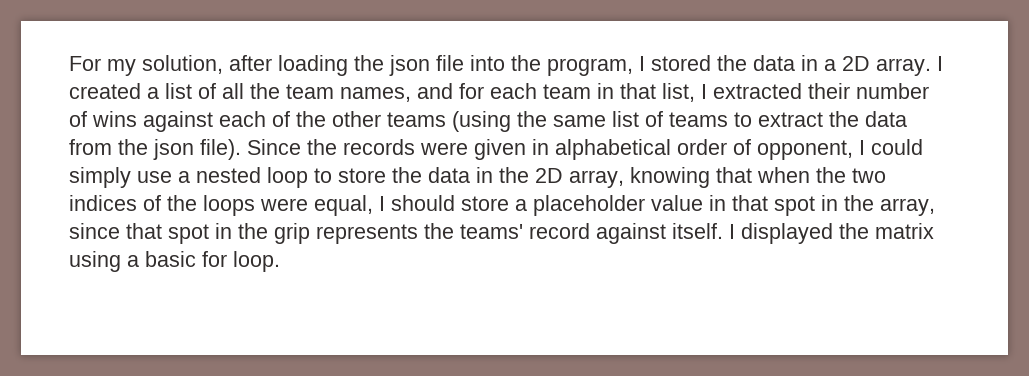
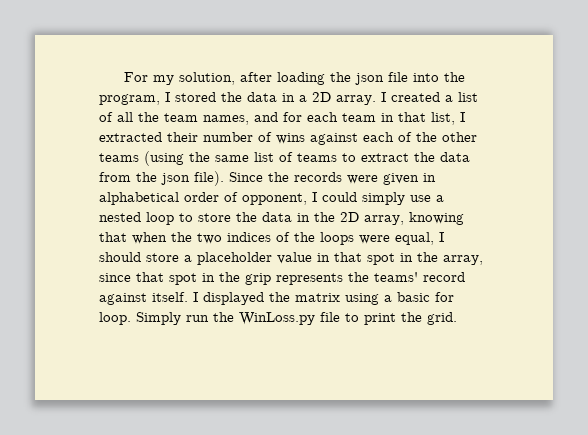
(280, 261) none -> [136,312,457,325] Simply run the WinLoss.py file to print the grid.

